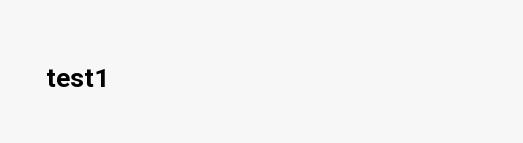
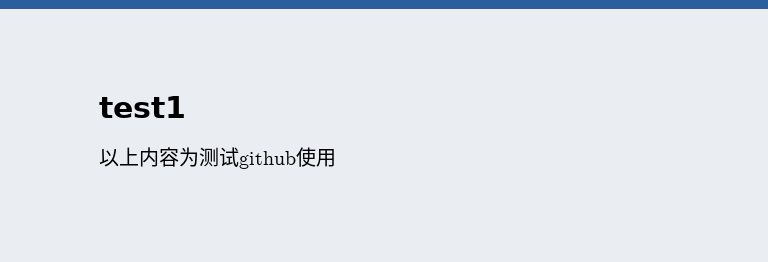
(109, 78) none -> [99,147,336,169] // 以上内容为测试github使用

